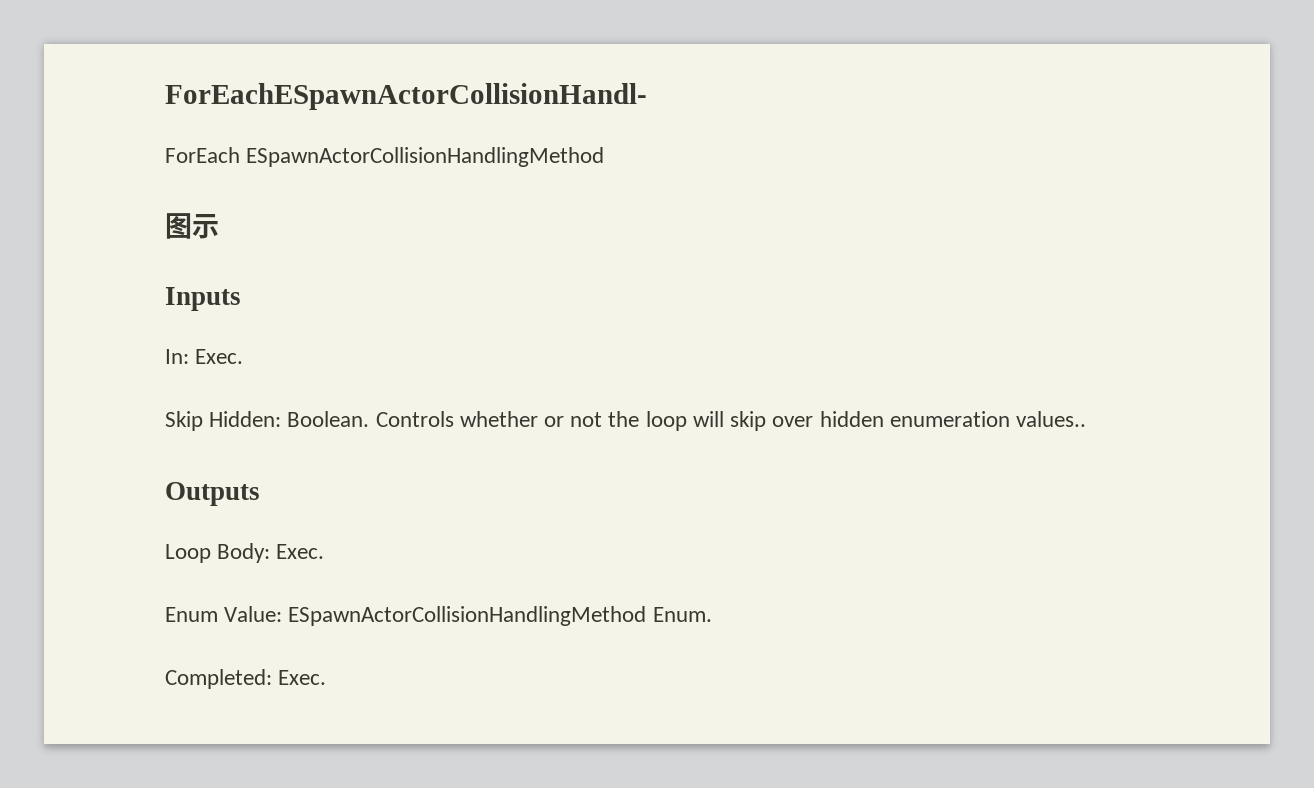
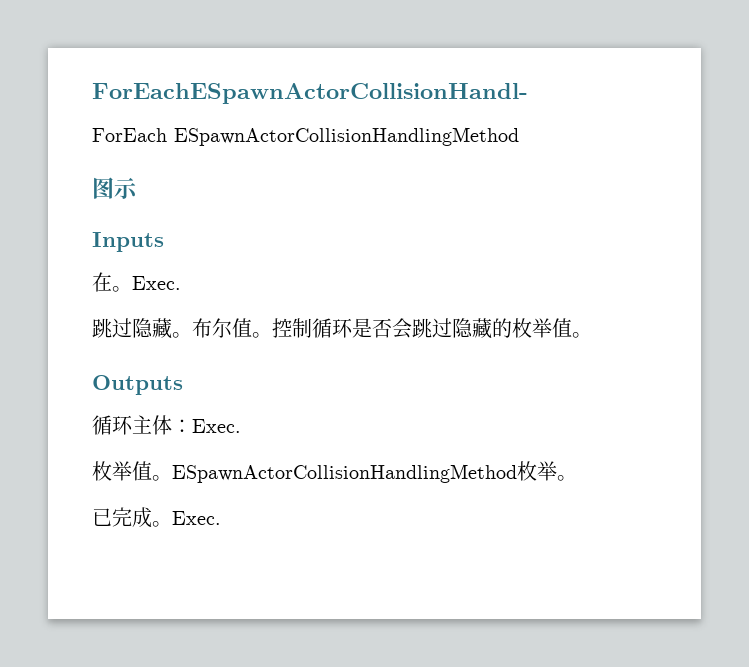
[165,349,244,364] [165,411,1086,431] In: Exec. // Skip Hidden: Boolean. Controls whether or not the loop will skip over hidden enumeration values.. -> [92,272,181,292] [92,318,592,339] 在。Exec. // 跳过隐藏。布尔值。控制循环是否会跳过隐藏的枚举值。
[165,543,325,563] [165,606,712,626] [165,669,272,689] Loop Body: Exec. // Enum Value: ESpawnActorCollisionHandlingMethod Enum. // Completed: -> [92,415,241,435] [92,461,577,483] [92,507,172,528] 循环主体：Exec. // 枚举值。ESpawnActorCollisionHandlingMethod枚举。 // 已完成。

